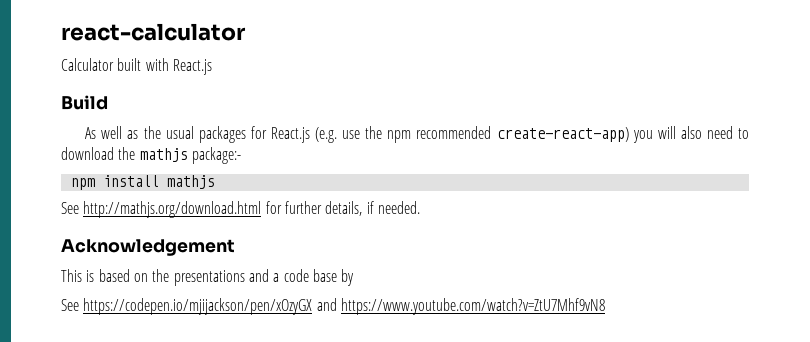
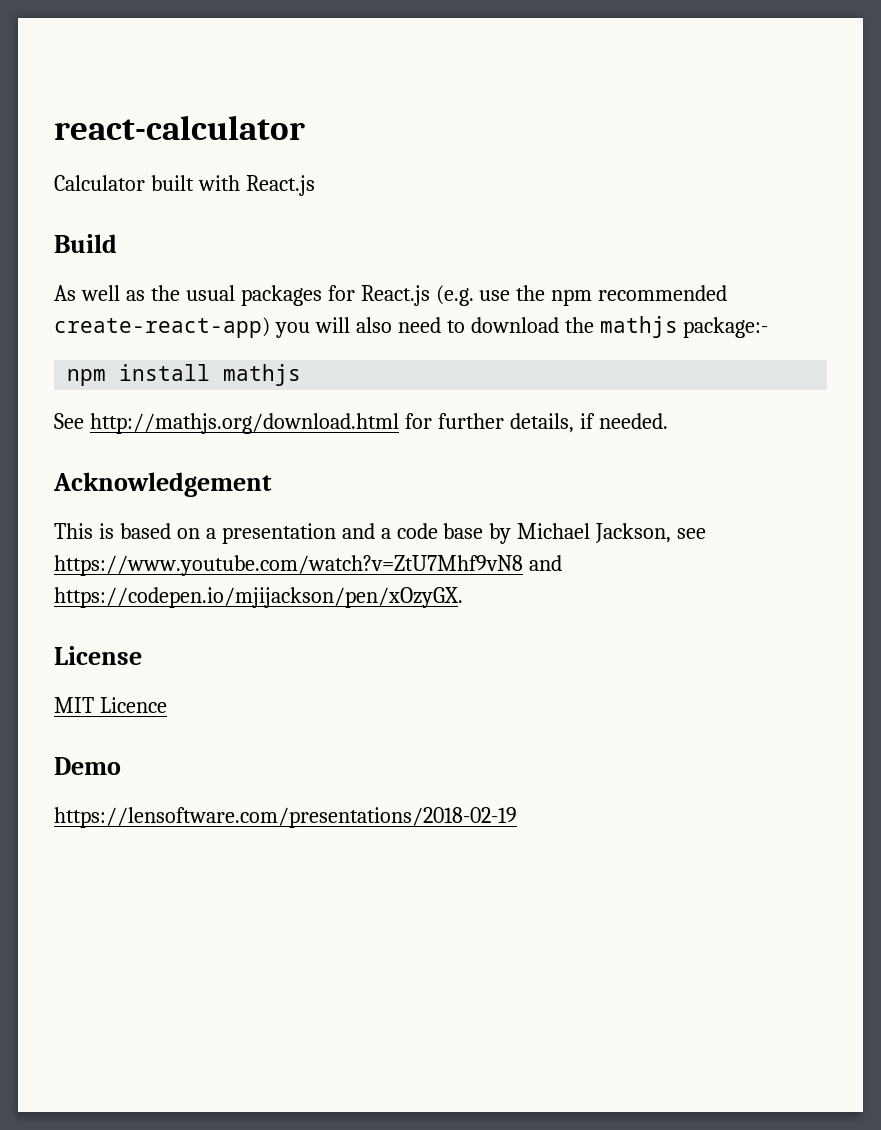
[152,269,245,286] the presentations -> [205,523,336,544] a presentation
[61,298,605,315] // See https://codepen.io/mjijackson/pen/xOzyGX and https://www.youtube.com/watch?v=ZtU7Mhf9vN8 -> [517,523,707,543] [54,555,562,576] [54,587,463,608] [54,646,142,665] [54,697,167,713] [54,757,121,775] [54,807,517,828] Michael Jackson, see https://www.youtube.com/watch?v=ZtU7Mhf9vN8 and https://codepen.io/mjijackson/pen/xOzyGX. // License // MIT Licence // Demo // https://lensoftware.com/presentations/2018-02-19

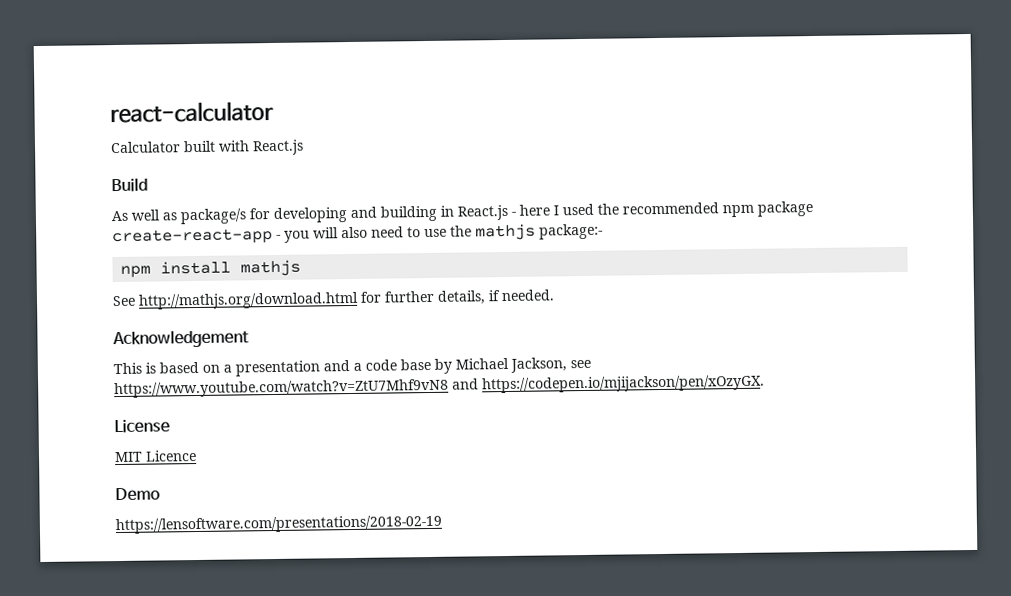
[150,285,728,306] [54,317,270,338] the usual packages for React.js (e.g. use the npm recommended create-react-app) -> [180,201,813,225] [112,228,281,246] package/s for developing and building in React.js - here I used the recommended npm package create-react-app -
[470,317,559,333] download -> [424,228,447,238] use

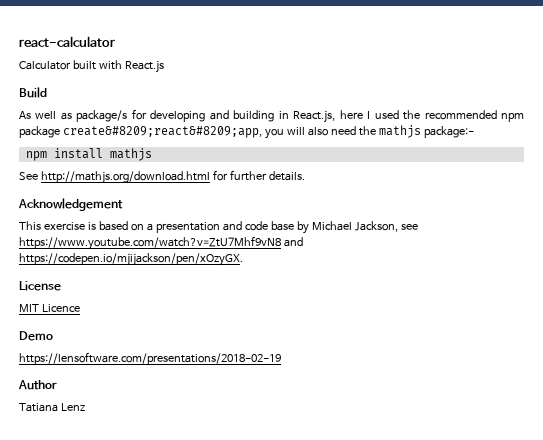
[457,204,516,221] React.js - -> [293,110,336,123] React.js,
[112,228,281,246] create-react-app - -> [62,126,262,138] create&#8209;react&#8209;app,
[407,227,447,238] to use -> (356, 130) none
[437,289,555,305] details, if needed. -> [268,171,305,181] details.
(142, 368) none -> [43,222,85,230] exercise
[353,362,362,371] a -> (242, 226) none
(442, 524) none -> [18,380,57,390] [19,403,85,412] // Author // Tatiana Lenz

